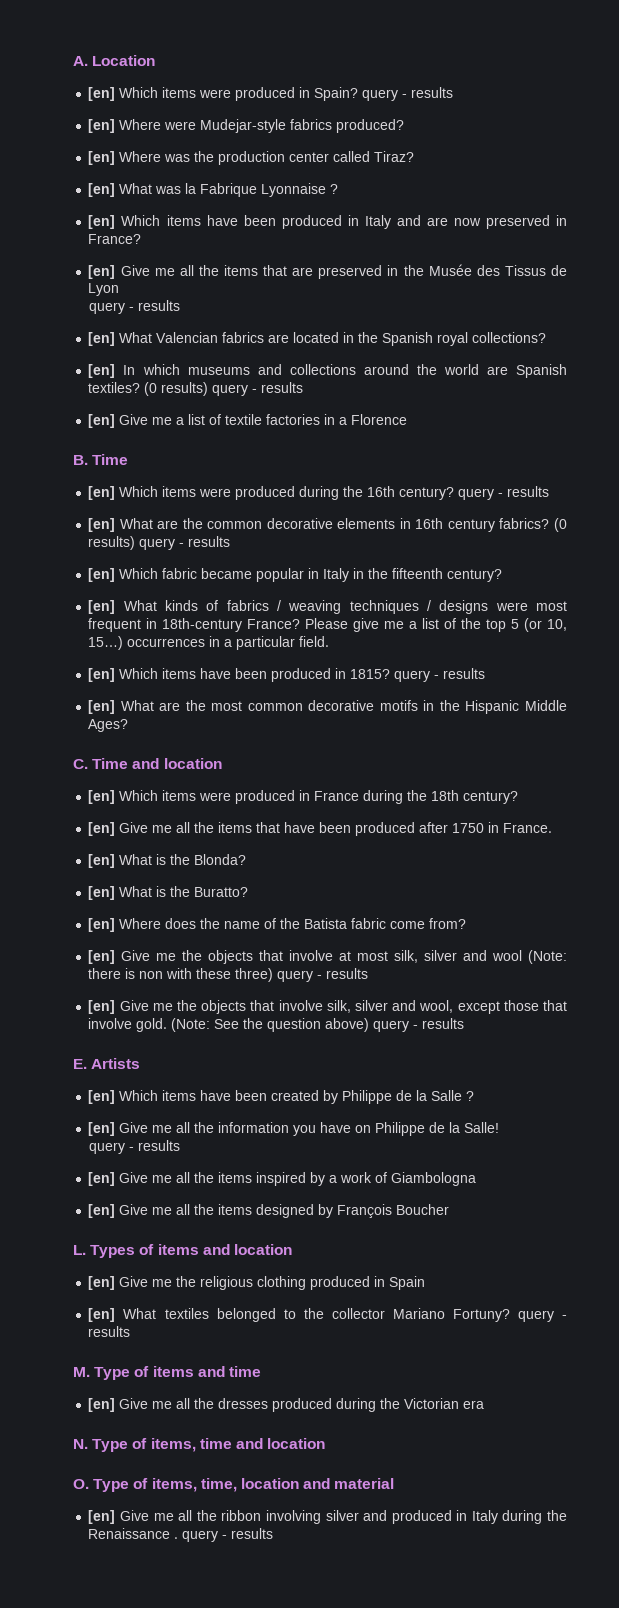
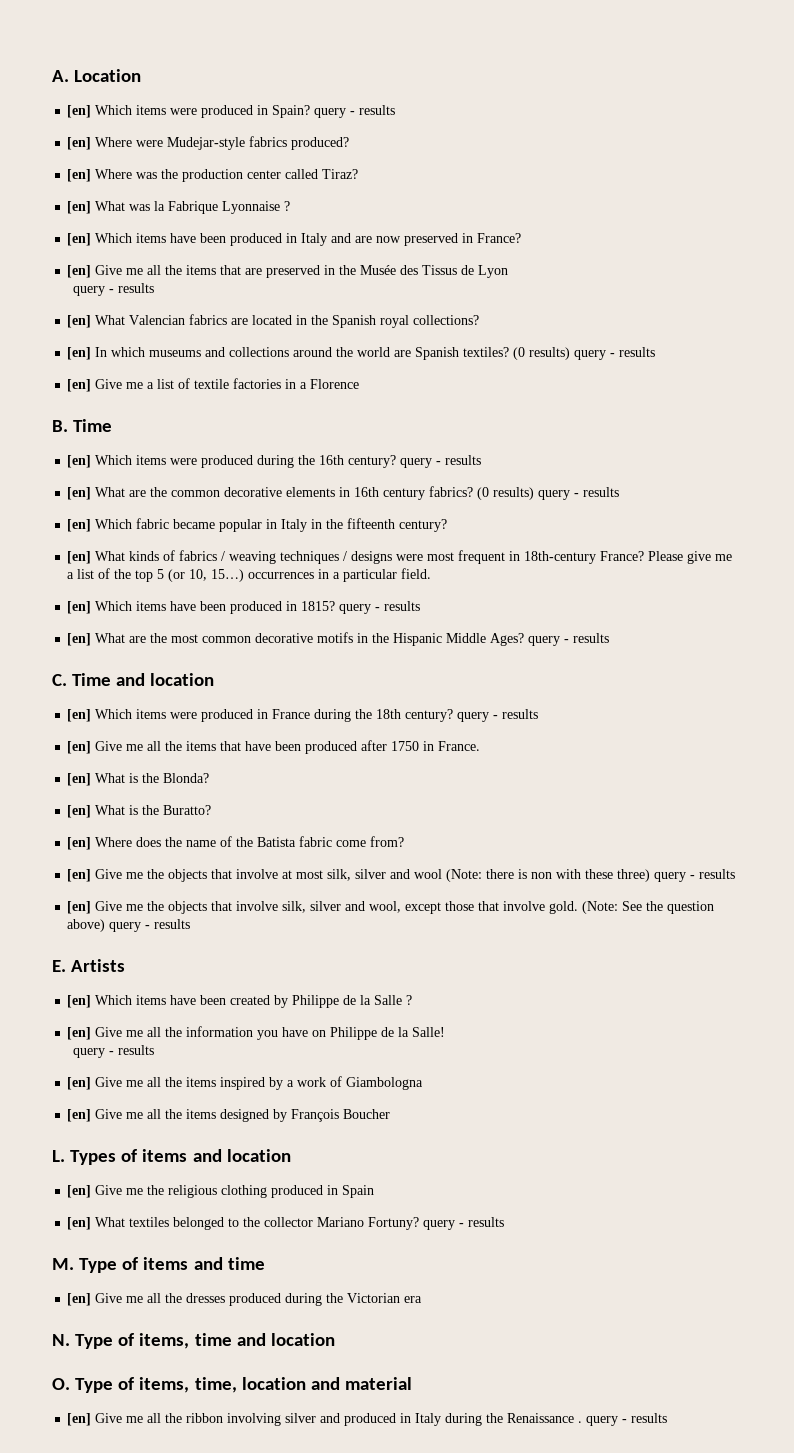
(129, 725) none -> [528,633,610,646] query - results
(519, 797) none -> [457,709,539,722] query - results

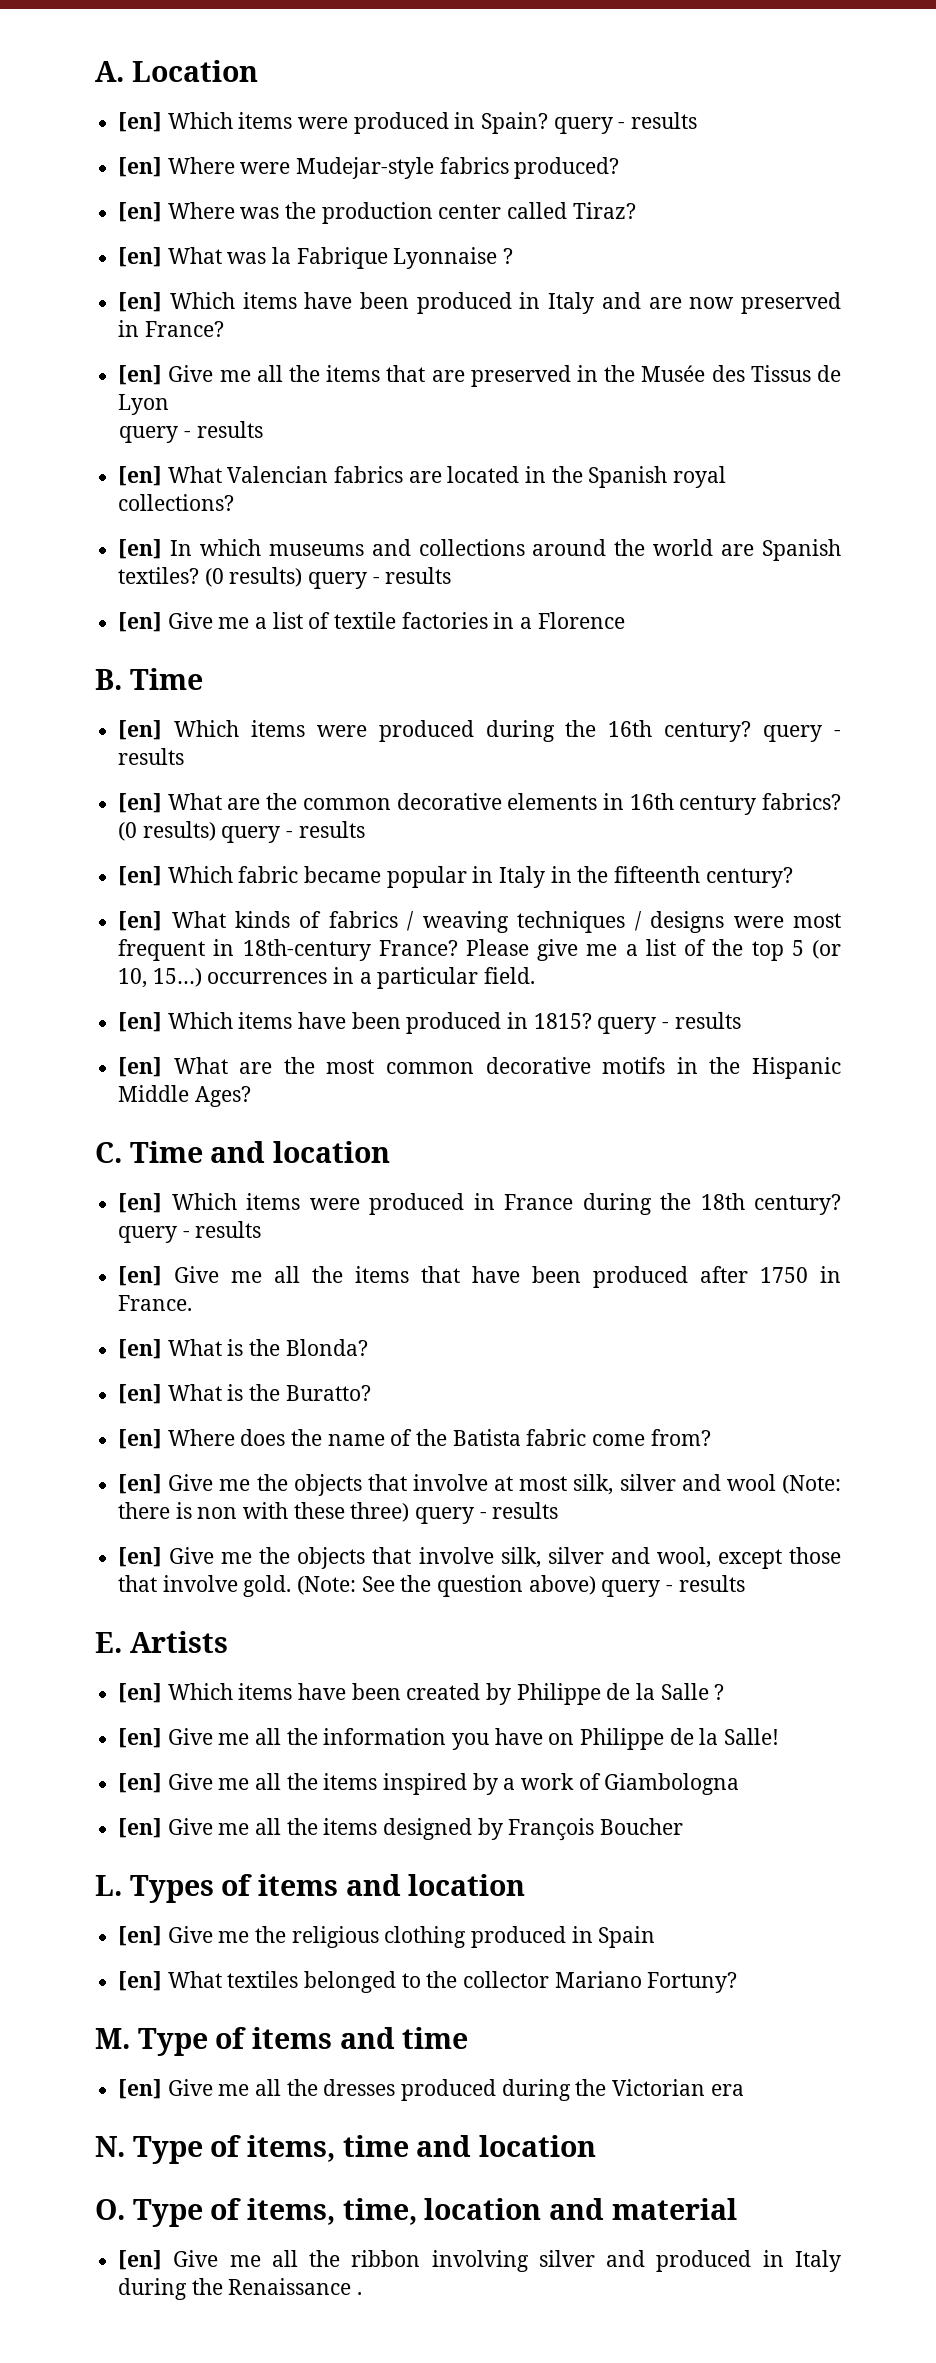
[528,633,610,646] query - results -> (251, 1096) none
[73,1045,155,1058] // query - results -> (780, 1736) none
[423,1217,505,1230] query - results -> (738, 1982) none
[586,1413,668,1426] query - results -> (363, 2293) none

